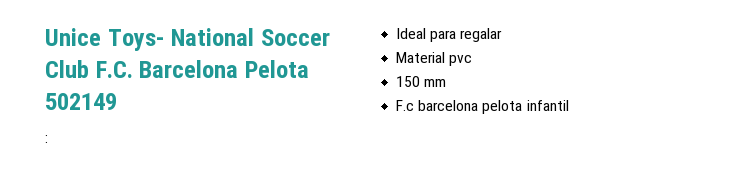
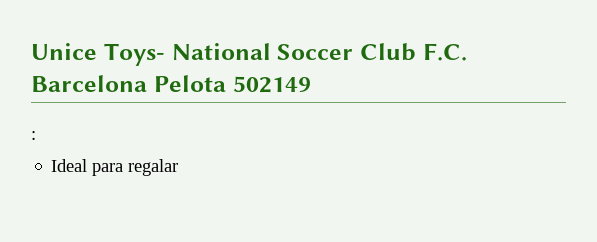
[396,52,473,66] [396,76,447,87] [396,100,569,114] // Material pvc // 150 mm // F.c barcelona pelota infantil -> (179, 167) none

